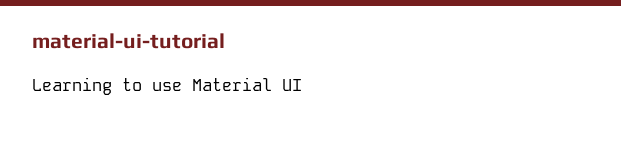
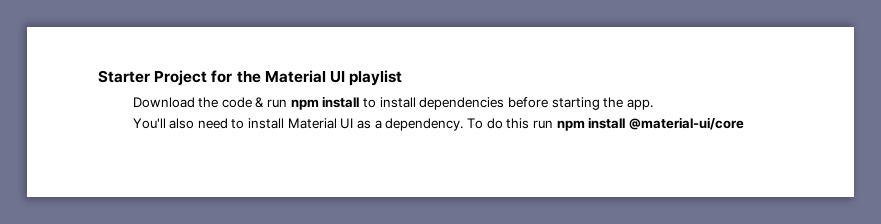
[32,33,225,49] [32,77,302,95] material-ui-tutorial // Learning to use Material UI -> [98,70,403,86] [132,96,653,110] [132,117,744,131] Starter Project for the Material UI playlist // Download the code & run npm install to install dependencies before starting the app. // You'll also need to install Material UI as a dependency. To do this run npm install @material-ui/core

